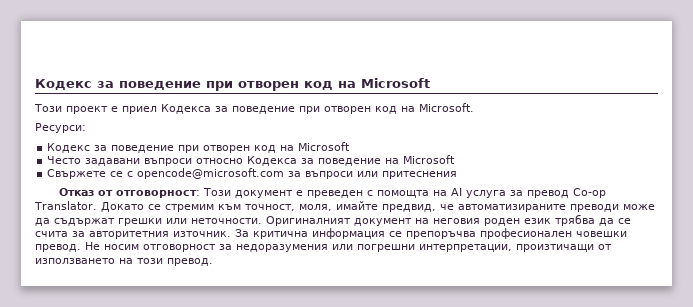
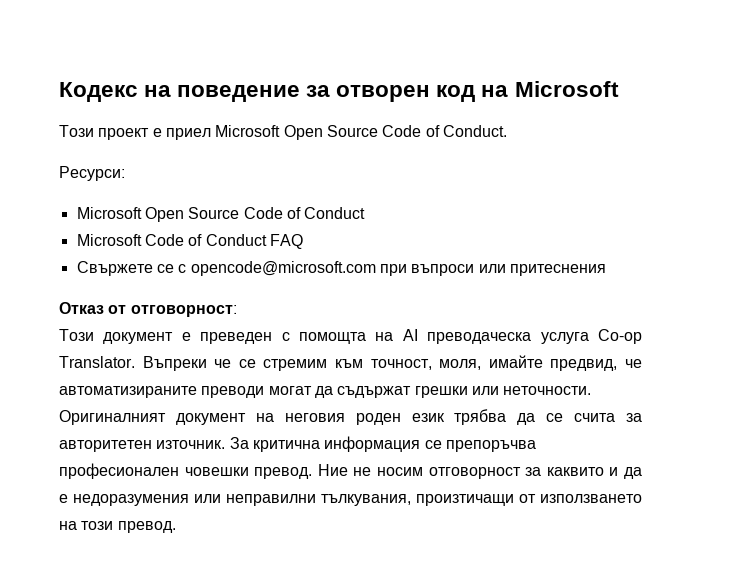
[35,79,233,91] Кодекс за поведение при -> [59,82,331,102] Кодекс на поведение за
[161,103,474,114] [35,123,86,133] [47,142,351,153] [47,155,456,166] Кодекса за поведение при отворен код на Microsoft. // Ресурси: // Кодекс за поведение при отворен код на Microsoft // Често задавани въпроси относно Кодекса за поведение на Microsoft -> [215,125,507,140] [59,166,125,181] [76,207,366,222] [76,234,303,249] Microsoft Open Source Code of Conduct. // Ресурси: // Microsoft Open Source Code of Conduct // Microsoft Code of Conduct FAQ
[288,171,302,177] за -> [379,264,407,276] при
(201, 194) none -> (237, 311) //
[466,188,607,198] [34,201,144,212] услуга за превод Co-op Translator. Докато -> [427,329,643,344] [59,356,232,371] преводаческа услуга Co-op Translator. Въпреки че
[622,204,655,210] може -> [268,386,312,395] могат
[89,231,169,239] авторитетния -> [59,440,152,452] авторитетен
[85,242,100,250] Не -> [317,464,372,476] Ние не
[236,244,512,252] недоразумения или погрешни интерпретации, -> [546,467,643,479] [59,494,411,506] каквито и да е недоразумения или неправилни тълкувания,

